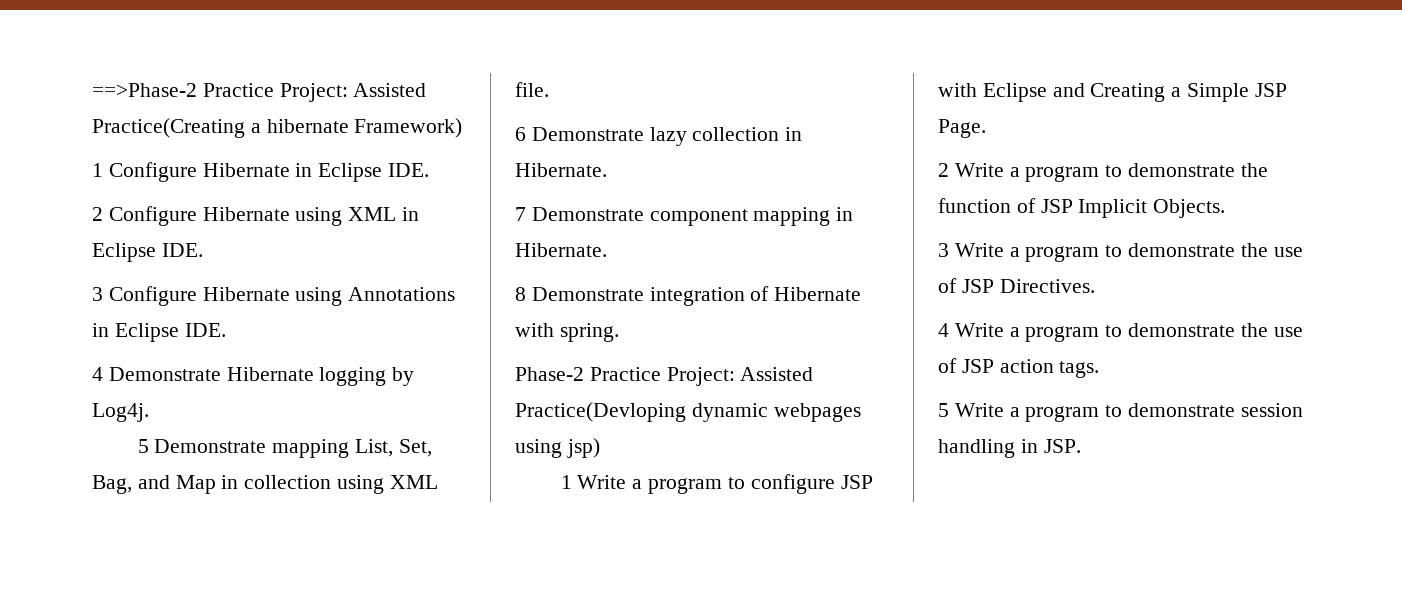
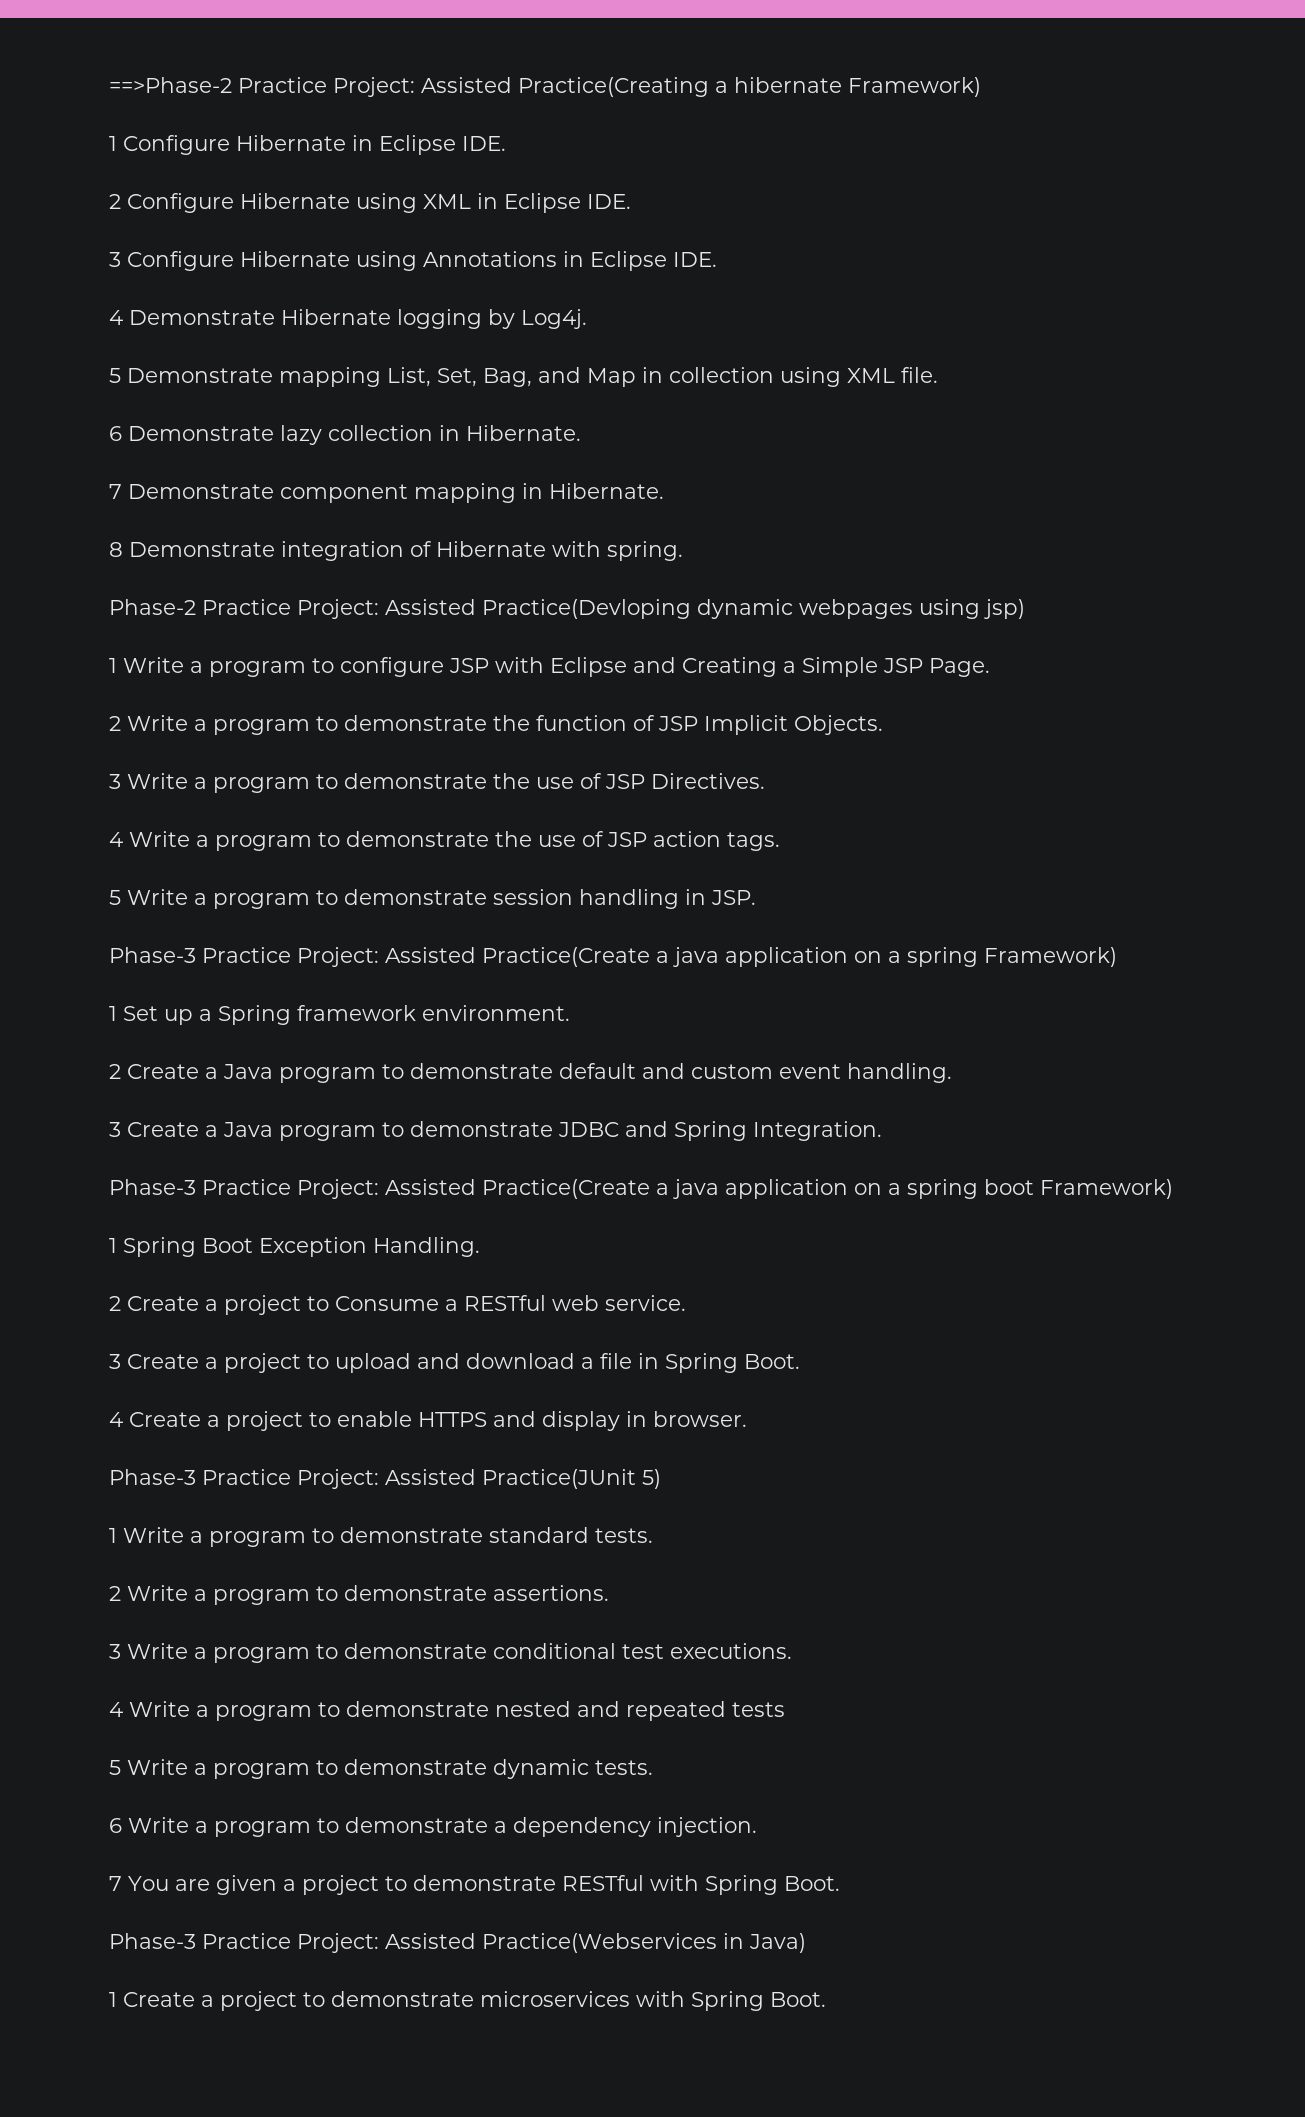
(1081, 446) none -> [109,947,1117,967] [109,1005,570,1025] [109,1063,952,1083] [109,1121,882,1141] [109,1179,1173,1199] [109,1237,480,1257] [109,1295,686,1315] [109,1353,800,1373] [109,1411,747,1431] [109,1469,661,1489] [109,1527,653,1547] [109,1585,609,1605] [109,1643,792,1663] [109,1701,785,1721] [109,1759,653,1779] [109,1817,757,1837] [109,1875,840,1895] [109,1933,806,1953] [109,1991,826,2011] // Phase-3 Practice Project: Assisted Practice(Create a java application on a spring Framework) // 1 Set up a Spring framework environment. // 2 Create a Java program to demonstrate default and custom event handling. // 3 Create a Java program to demonstrate JDBC and Spring Integration. // Phase-3 Practice Project: Assisted Practice(Create a java application on a spring boot Framework) // 1 Spring Boot Exception Handling. // 2 Create a project to Consume a RESTful web service. // 3 Create a project to upload and download a file in Spring Boot. // 4 Create a project to enable HTTPS and display in browser. // Phase-3 Practice Project: Assisted Practice(JUnit 5) // 1 Write a program to demonstrate standard tests. // 2 Write a program to demonstrate assertions. // 3 Write a program to demonstrate conditional test executions. // 4 Write a program to demonstrate nested and repeated tests // 5 Write a program to demonstrate dynamic tests. // 6 Write a program to demonstrate a dependency injection. // 7 You are given a project to demonstrate RESTful with Spring Boot. // Phase-3 Practice Project: Assisted Practice(Webservices in Java) // 1 Create a project to demonstrate microservices with Spring Boot.

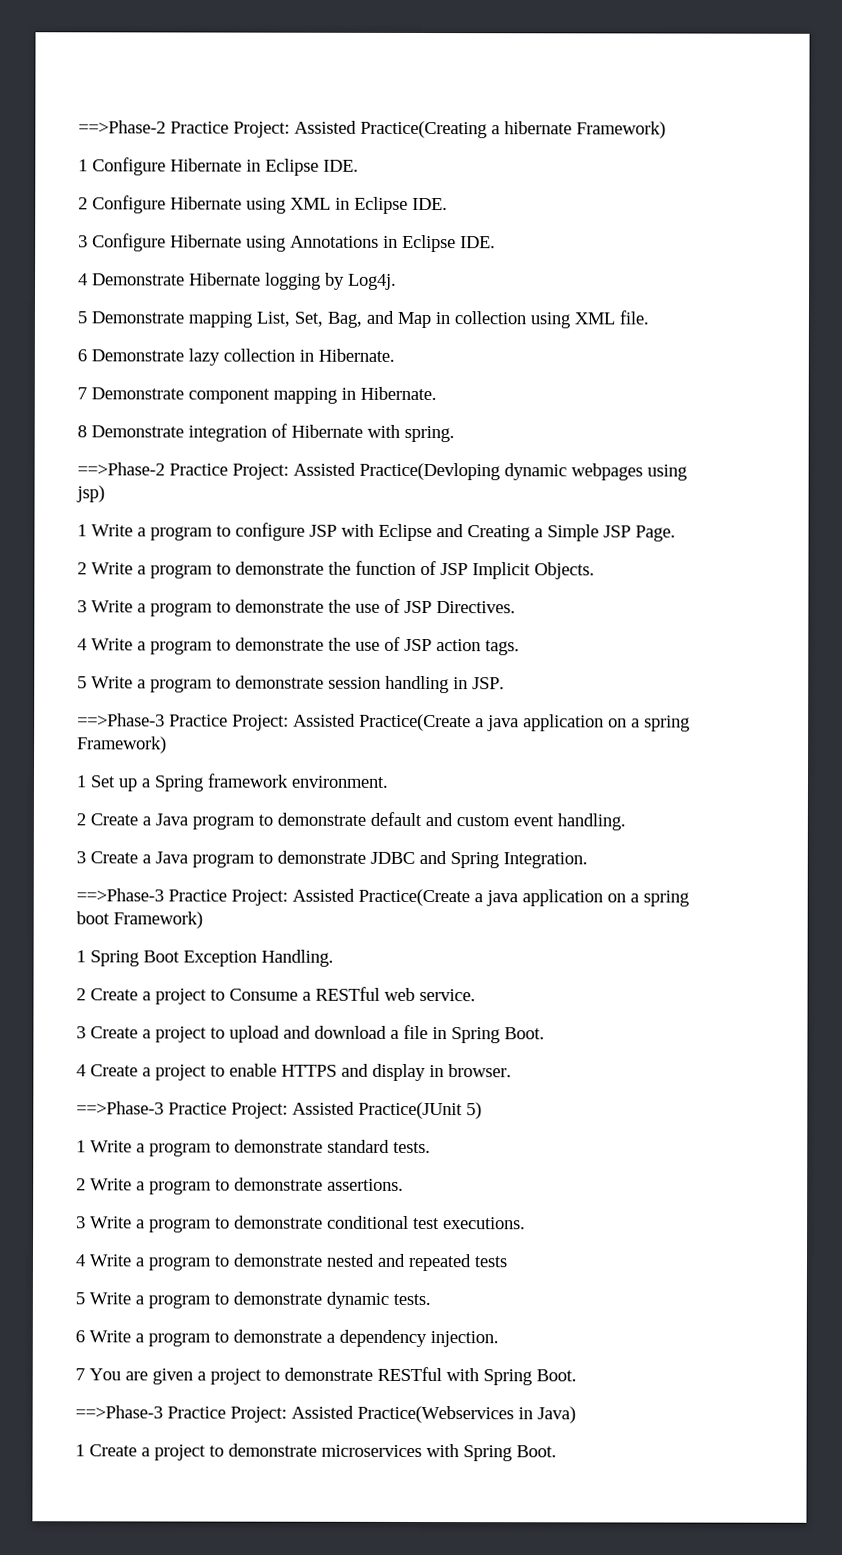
[109,599,196,615] Phase-2 -> [77,462,165,476] ==>Phase-2
[109,947,196,963] Phase-3 -> [77,713,165,727] ==>Phase-3
[109,1179,196,1195] Phase-3 -> [76,888,164,902] ==>Phase-3
[109,1469,196,1485] Phase-3 -> [76,1101,164,1115] ==>Phase-3
[109,1933,196,1949] Phase-3 -> [75,1405,163,1419] ==>Phase-3

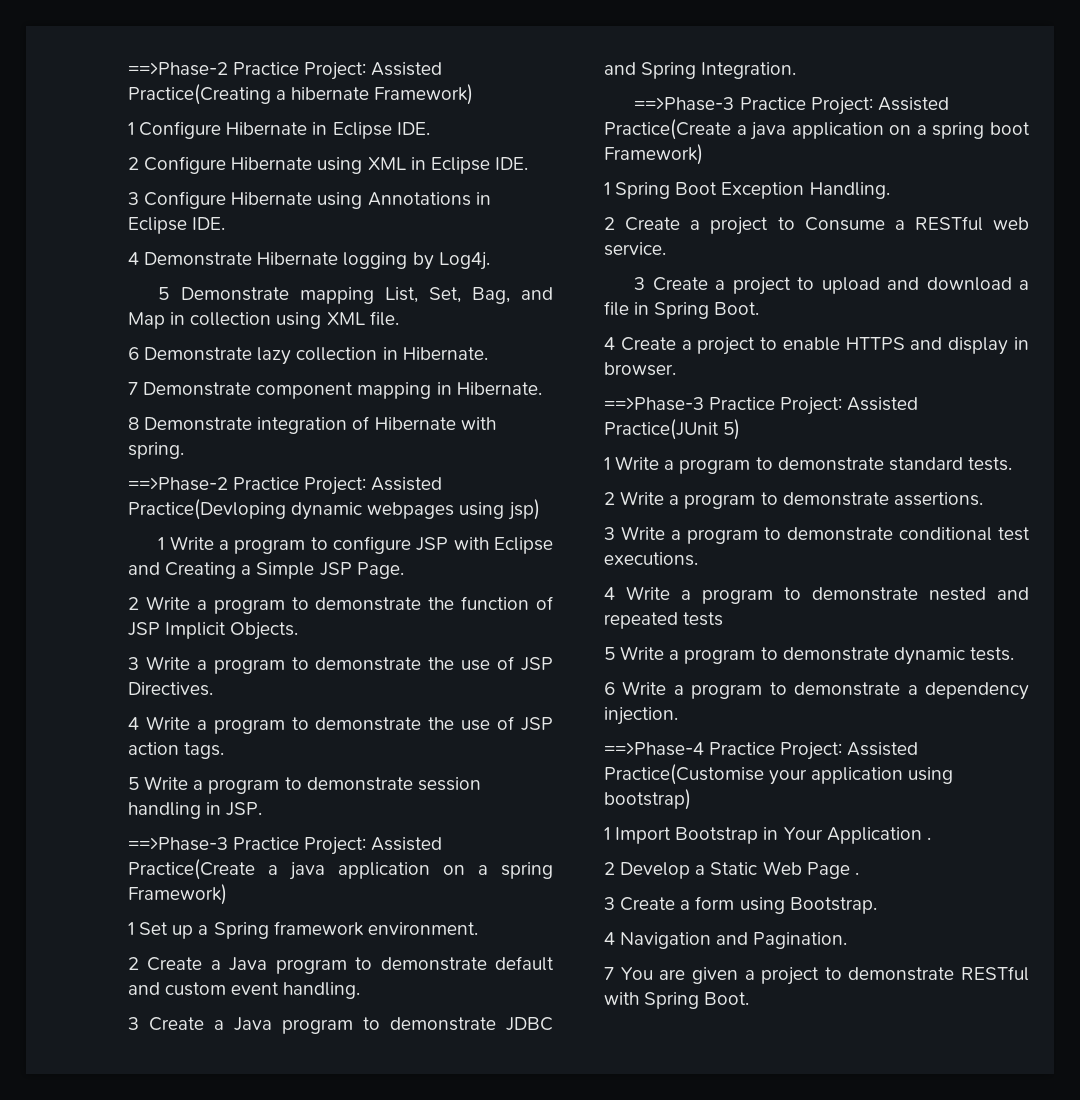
(499, 1339) none -> [604,742,919,760] [604,764,954,785] [604,789,691,810] [604,827,931,844] [604,861,859,879] [604,896,877,914] [604,932,848,949] // ==>Phase-4 Practice Project: Assisted Practice(Customise your application using bootstrap) // 1 Import Bootstrap in Your Application . // 2 Develop a Static Web Page . // 3 Create a form using Bootstrap. // 4 Navigation and Pagination.
[75,1405,576,1424] [75,1443,557,1462] // ==>Phase-3 Practice Project: Assisted Practice(Webservices in Java) // 1 Create a project to demonstrate microservices with Spring Boot. -> (750, 998) none

